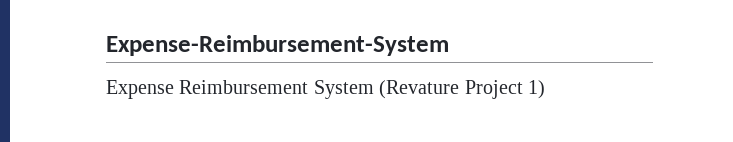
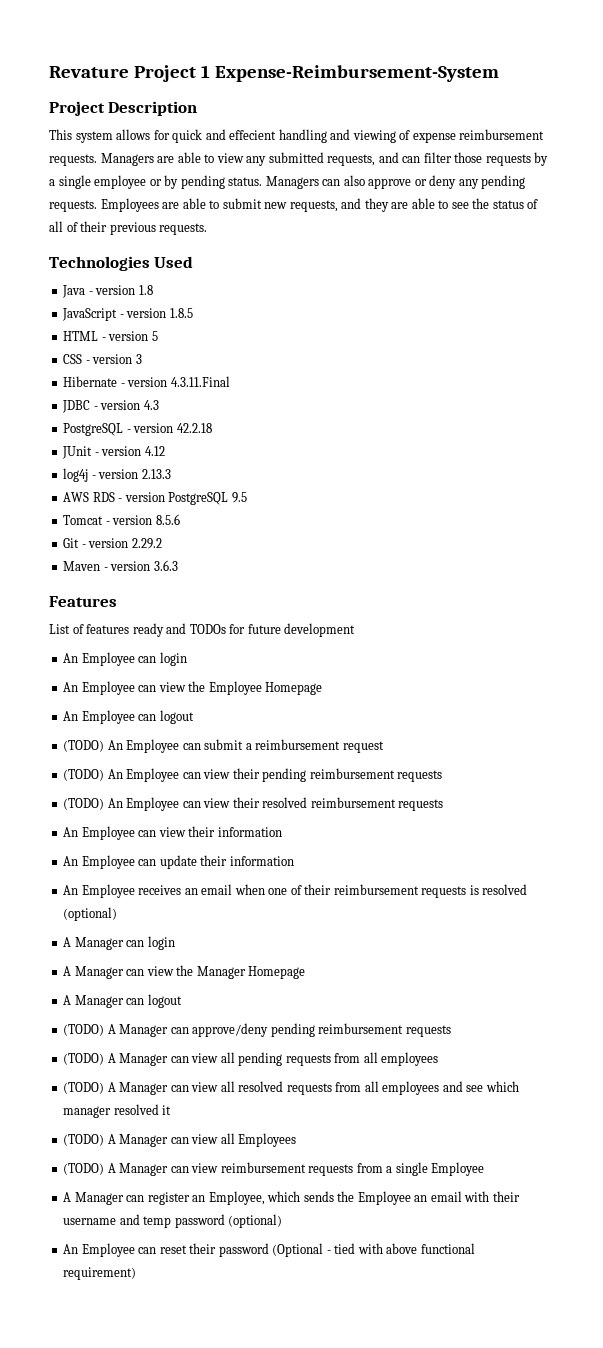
[106,35,449,56] [106,80,545,99] Expense-Reimbursement-System // Expense Reimbursement System (Revature Project 1) -> [49,65,499,82] [49,101,198,116] [49,129,545,143] [49,152,549,166] [49,175,526,189] [49,198,539,212] [49,221,208,235] [49,256,194,271] [62,285,153,298] [62,308,193,321] [63,331,158,341] [63,354,142,364] [63,376,230,387] [62,400,159,413] [63,423,212,436] [62,446,165,459] [63,468,171,482] [63,492,247,505] [63,514,180,525] [63,538,162,549] [63,560,178,571] [49,596,117,607] [49,623,356,637] [63,652,187,666] [63,681,323,695] [63,710,194,724] [63,739,384,753] [63,768,443,782] [63,797,444,811] [63,826,282,840] [63,855,294,869] [63,884,528,898] [63,907,118,921] [63,936,175,950] [63,965,306,979] [63,994,182,1008] [63,1023,451,1037] [63,1052,439,1066] [63,1081,519,1095] [63,1104,172,1118] [63,1133,297,1147] [63,1162,485,1176] [63,1191,520,1205] [63,1214,283,1228] [63,1243,475,1257] [63,1267,137,1280] Revature Project 1 Expense-Reimbursement-System // Project Description // This system allows for quick and effecient handling and viewing of expense reimbursement requests. Managers are able to view any submitted requests, and can filter those requests by a single employee or by pending status. Managers can also approve or deny any pending requests. Employees are able to submit new requests, and they are able to see the status of all of their previous requests. // Technologies Used // Java - version 1.8 // JavaScript - version 1.8.5 // HTML - version 5 // CSS - version 3 // Hibernate - version 4.3.11.Final // JDBC - version 4.3 // PostgreSQL - version 42.2.18 // JUnit - version 4.12 // log4j - version 2.13.3 // AWS RDS - version PostgreSQL 9.5 // Tomcat - version 8.5.6 // Git - version 2.29.2 // Maven - version 3.6.3 // Features // List of features ready and TODOs for future development // An Employee can login // An Employee can view the Employee Homepage // An Employee can logout // (TODO) An Employee can submit a reimbursement request // (TODO) An Employee can view their pending reimbursement requests // (TODO) An Employee can view their resolved reimbursement requests // An Employee can view their information // An Employee can update their information // An Employee receives an email when one of their reimbursement requests is resolved (optional) // A Manager can login // A Manager can view the Manager Homepage // A Manager can logout // (TODO) A Manager can approve/deny pending reimbursement requests // (TODO) A Manager can view all pending requests from all employees // (TODO) A Manager can view all resolved requests from all employees and see which manager resolved it // (TODO) A Manager can view all Employees // (TODO) A Manager can view reimbursement requests from a single Employee // A Manager can register an Employee, which sends the Employee an email with their username and temp password (optional) // An Employee can reset their password (Optional - tied with above functional requirement)

